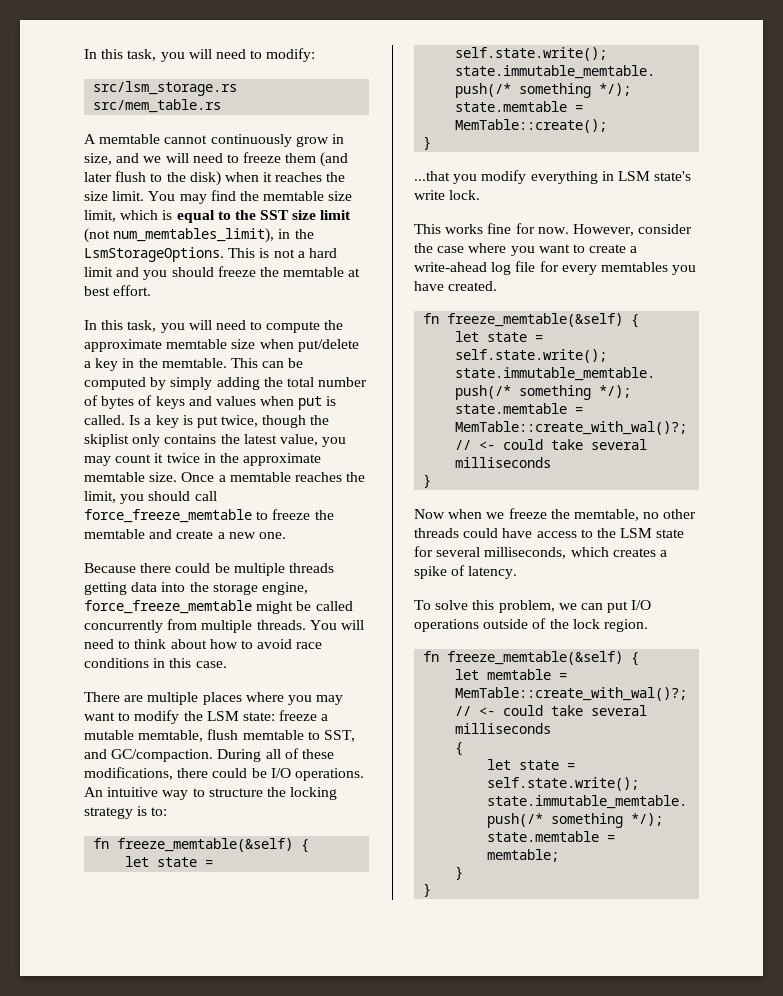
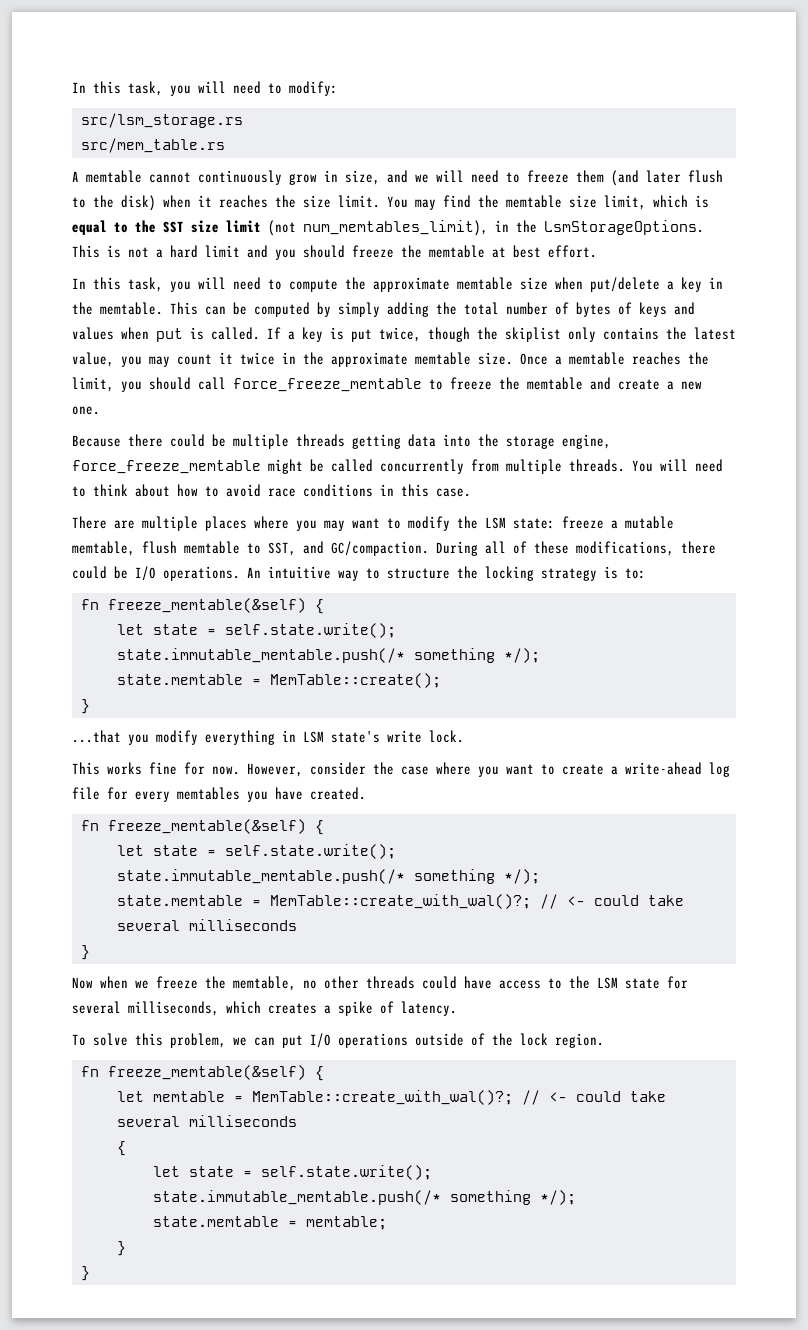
[129,415,141,425] Is -> [267,327,281,339] If

